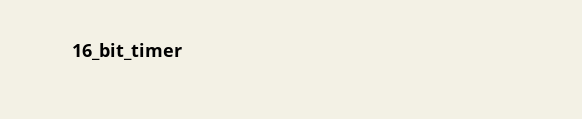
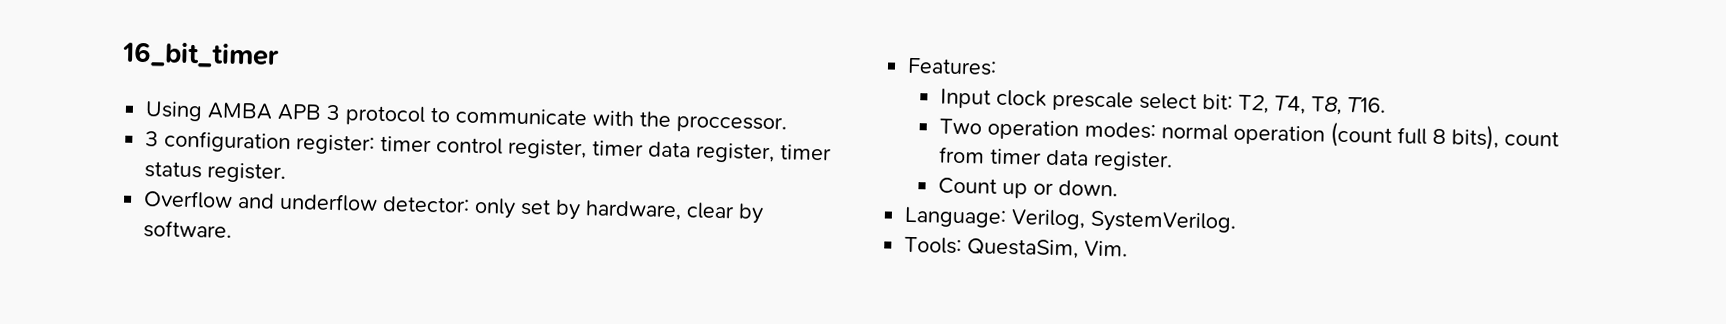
(182, 51) none -> [145,101,788,134] [145,130,833,164] [144,161,287,184] [143,190,765,224] [143,220,233,239] [907,57,998,76] [939,88,1386,115] [938,118,1559,151] [938,146,1173,172] [937,177,1118,199] [904,206,1238,234] [904,236,1129,259] // Using AMBA APB 3 protocol to communicate with the proccessor. // 3 configuration register: timer control register, timer data register, timer status register. // Overflow and underflow detector: only set by hardware, clear by software. // Features: // Input clock prescale select bit: T2, T4, T8, T16. // Two operation modes: normal operation (count full 8 bits), count from timer data register. // Count up or down. // Language: Verilog, SystemVerilog. // Tools: QuestaSim, Vim.

